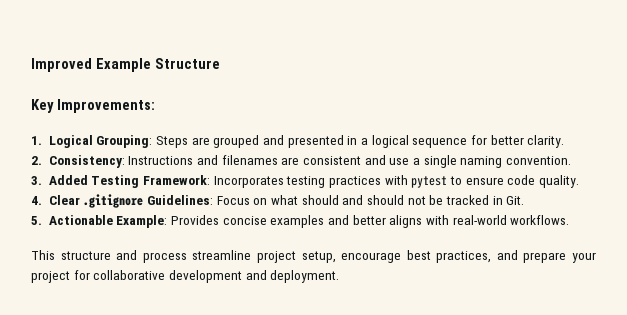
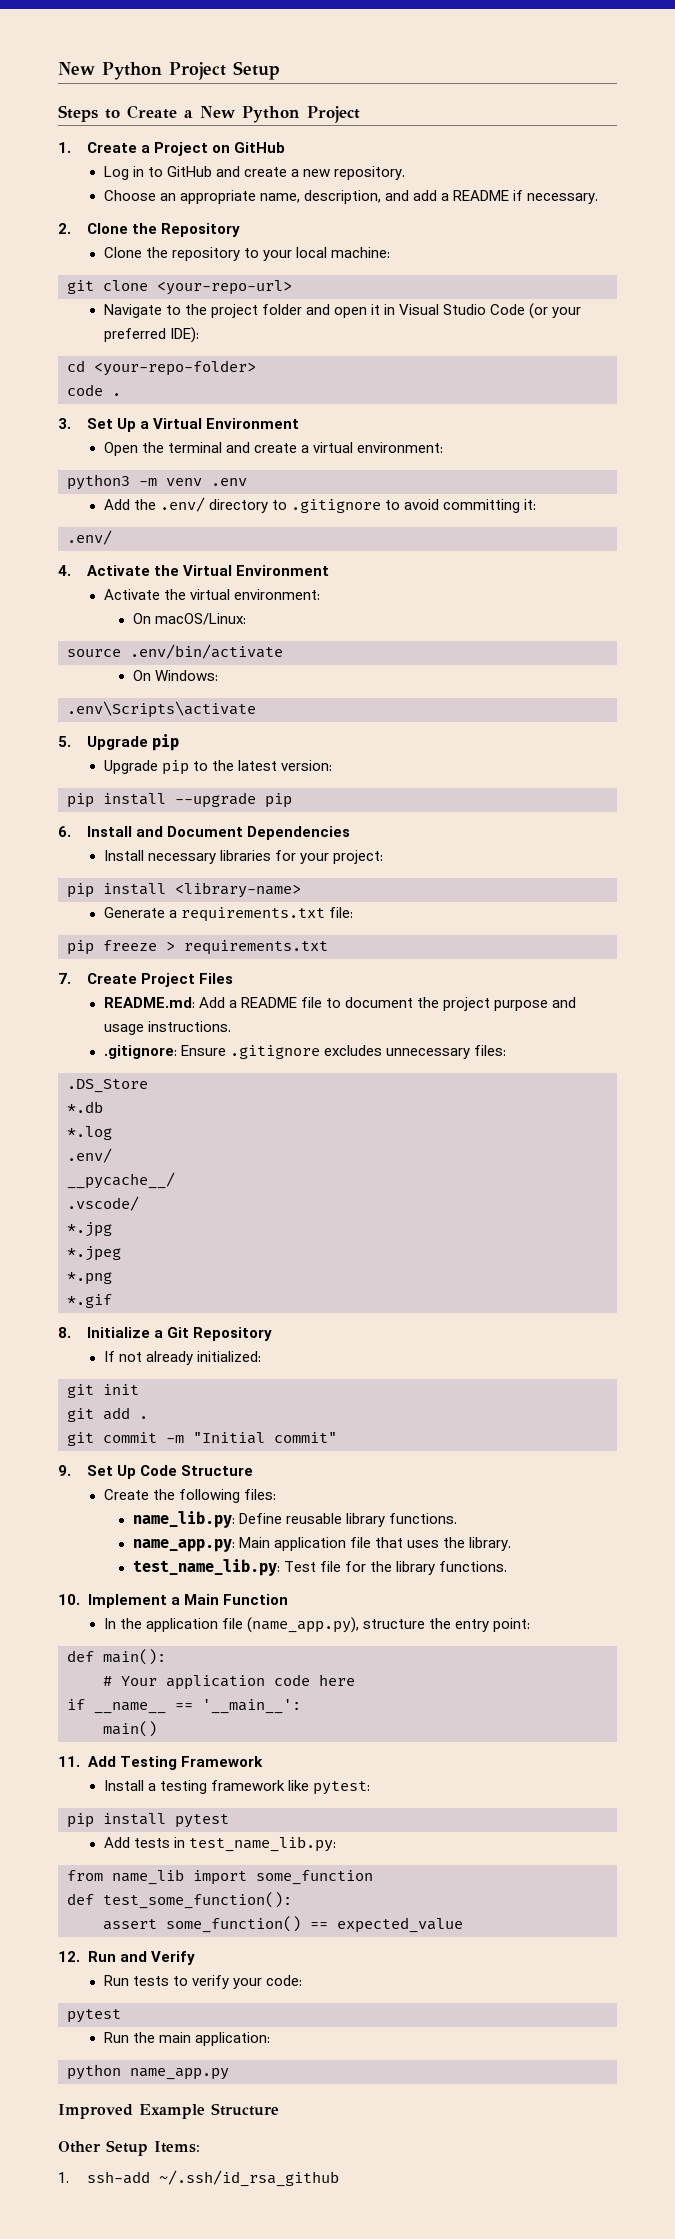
[31,58,220,72] [31,99,155,113] [31,135,565,148] [31,155,571,168] [31,175,579,188] [31,194,525,208] [31,215,570,228] [31,250,596,263] [31,270,340,283] Improved Example Structure // Key Improvements: // 1. Logical Grouping: Steps are grouped and presented in a logical sequence for better clarity. // 2. Consistency: Instructions and filenames are consistent and use a single naming convention. // 3. Added Testing Framework: Incorporates testing practices with pytest to ensure code quality. // 4. Clear .gitignore Guidelines: Focus on what should and should not be tracked in Git. // 5. Actionable Example: Provides concise examples and better aligns with real-world workflows. // This structure and process streamline project setup, encourage best practices, and prepare your project for collaborative development and deployment. -> [58,61,280,80] [58,105,360,123] [58,142,286,156] [103,166,406,180] [103,190,599,204] [58,223,241,237] [103,247,391,261] [67,280,292,295] [103,303,582,319] [103,327,199,343] [67,360,256,376] [67,384,121,396] [58,418,300,432] [103,442,444,456] [67,474,247,490] [103,497,537,513] [67,530,112,545] [58,565,330,576] [103,589,320,600] [132,613,247,625] [67,644,283,659] [132,670,219,681] [67,701,256,718] [58,734,180,751] [103,760,332,775] [67,792,292,808] [58,826,351,840] [103,850,383,864] [67,882,301,898] [103,907,353,922] [67,940,328,955] [58,973,234,987] [103,997,577,1011] [103,1021,231,1035] [103,1045,506,1059] [67,1079,148,1093] [67,1101,103,1113] [67,1126,112,1140] [67,1148,112,1163] [67,1172,175,1189] [67,1196,139,1211] [67,1222,112,1237] [67,1246,121,1261] [67,1272,112,1285] [67,1294,112,1308] [58,1327,273,1341] [103,1351,261,1365] [67,1384,139,1398] [67,1407,148,1422] [67,1432,337,1446] [58,1465,254,1479] [103,1489,276,1503] [132,1511,458,1528] [132,1537,512,1552] [132,1559,508,1576] [58,1594,288,1608] [103,1617,531,1633] [67,1649,166,1665] [103,1674,355,1690] [67,1699,301,1714] [103,1721,157,1737] [58,1756,263,1770] [103,1780,370,1795] [67,1813,229,1828] [103,1836,336,1852] [67,1869,373,1885] [67,1892,292,1909] [103,1916,463,1933] [58,1951,195,1965] [103,1975,302,1989] [67,2009,121,2023] [103,2032,270,2046] [67,2064,229,2080] [58,2103,279,2119] [58,2140,200,2156] [58,2170,340,2187] New Python Project Setup // Steps to Create a New Python Project // 1. Create a Project on GitHub // Log in to GitHub and create a new repository. // Choose an appropriate name, description, and add a README if necessary. // 2. Clone the Repository // Clone the repository to your local machine: // git clone <your-repo-url> // Navigate to the project folder and open it in Visual Studio Code (or your preferred IDE): // cd <your-repo-folder> // code . // 3. Set Up a Virtual Environment // Open the terminal and create a virtual environment: // python3 -m venv .env // Add the .env/ directory to .gitignore to avoid committing it: // .env/ // 4. Activate the Virtual Environment // Activate the virtual environment: // On macOS/Linux: // source .env/bin/activate // On Windows: // .env\Scripts\activate // 5. Upgrade pip // Upgrade pip to the latest version: // pip install --upgrade pip // 6. Install and Document Dependencies // Install necessary libraries for your project: // pip install <library-name> // Generate a requirements.txt file: // pip freeze > requirements.txt // 7. Create Project Files // README.md: Add a README file to document the project purpose and usage instructions. // .gitignore: Ensure .gitignore excludes unnecessary files: // .DS_Store // *.db // *.log // .env/ // __pycache__/ // .vscode/ // *.jpg // *.jpeg // *.png // *.gif // 8. Initialize a Git Repository // If not already initialized: // git init // git add . // git commit -m "Initial commit" // 9. Set Up Code Structure // Create the following files: // name_lib.py: Define reusable library functions. // name_app.py: Main application file that uses the library. // test_name_lib.py: Test file for the library functions. // 10. Implement a Main Function // In the application file (name_app.py), structure the entry point: // def main(): // # Your application code here // if __name__ == '__main__': // main() // 11. Add Testing Framework // Install a testing framework like pytest: // pip install pytest // Add tests in test_name_lib.py: // from name_lib import some_function // def test_some_function(): // assert some_function() == expected_value // 12. Run and Verify // Run tests to verify your code: // pytest // Run the main application: // python name_app.py // Improved Example Structure // Other Setup Items: // 1. ssh-add ~/.ssh/id_rsa_github

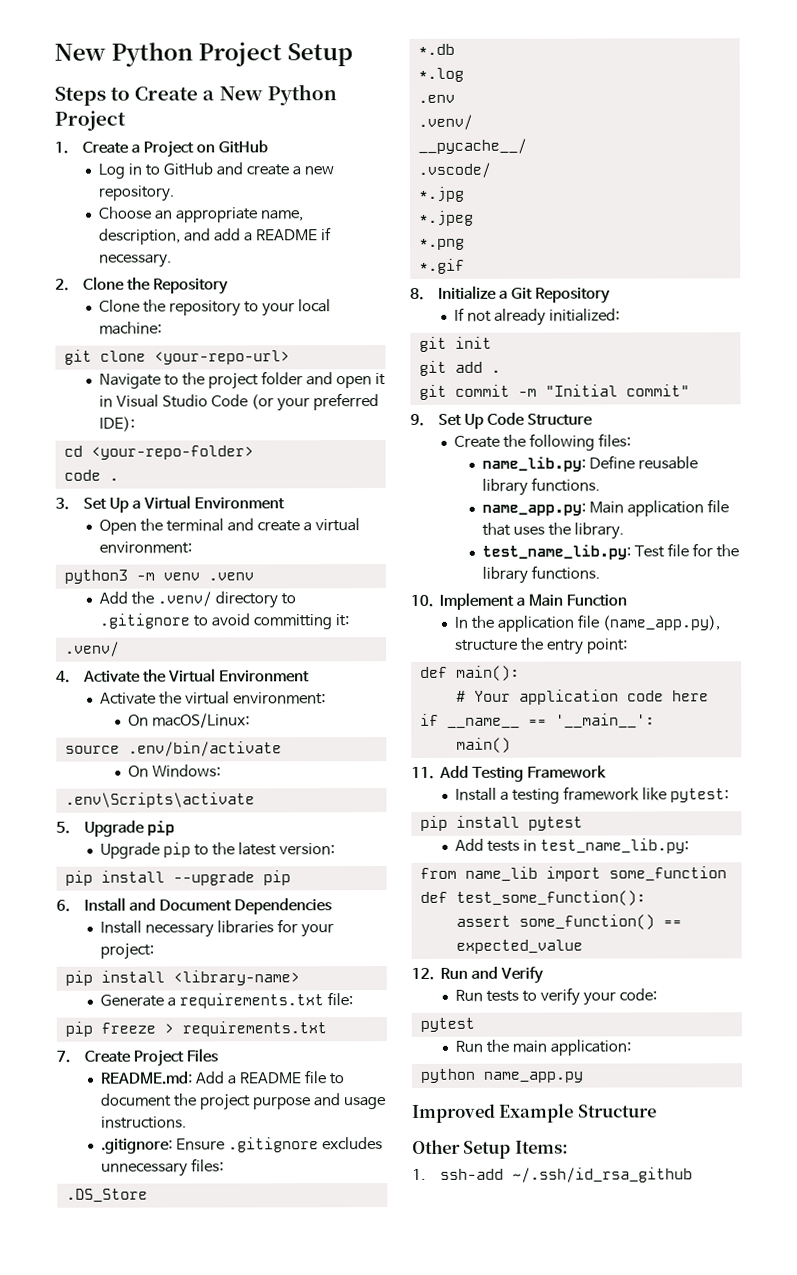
[211,478,247,486] .env -> [207,572,254,581] .venv
[159,497,205,512] .env/ -> [156,591,212,607] .venv/
[67,530,112,545] .env/ -> [64,641,120,657] .venv/
[67,1148,112,1163] .env/ -> [417,94,455,103] [417,114,473,130] .env // .venv/

